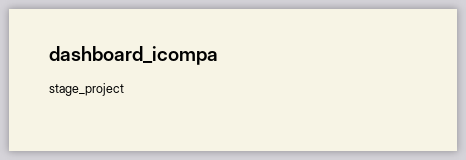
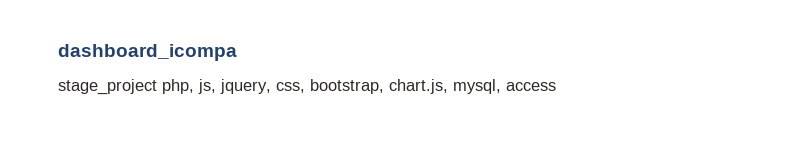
(124, 89) none -> [162,79,556,94] php, js, jquery, css, bootstrap, chart.js, mysql, access

